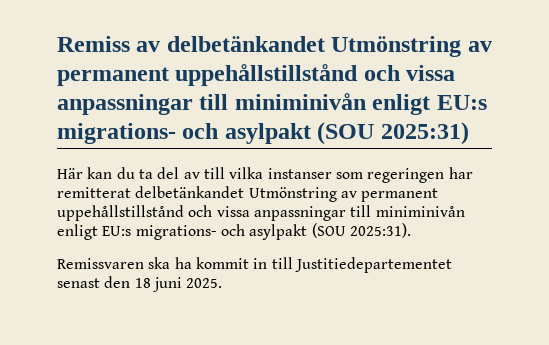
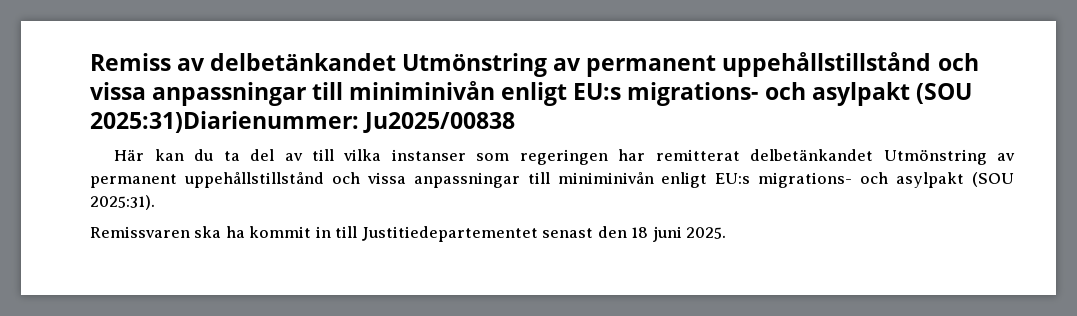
[380,122,469,145] 2025:31) -> [90,111,516,133] 2025:31)Diarienummer: Ju2025/00838

